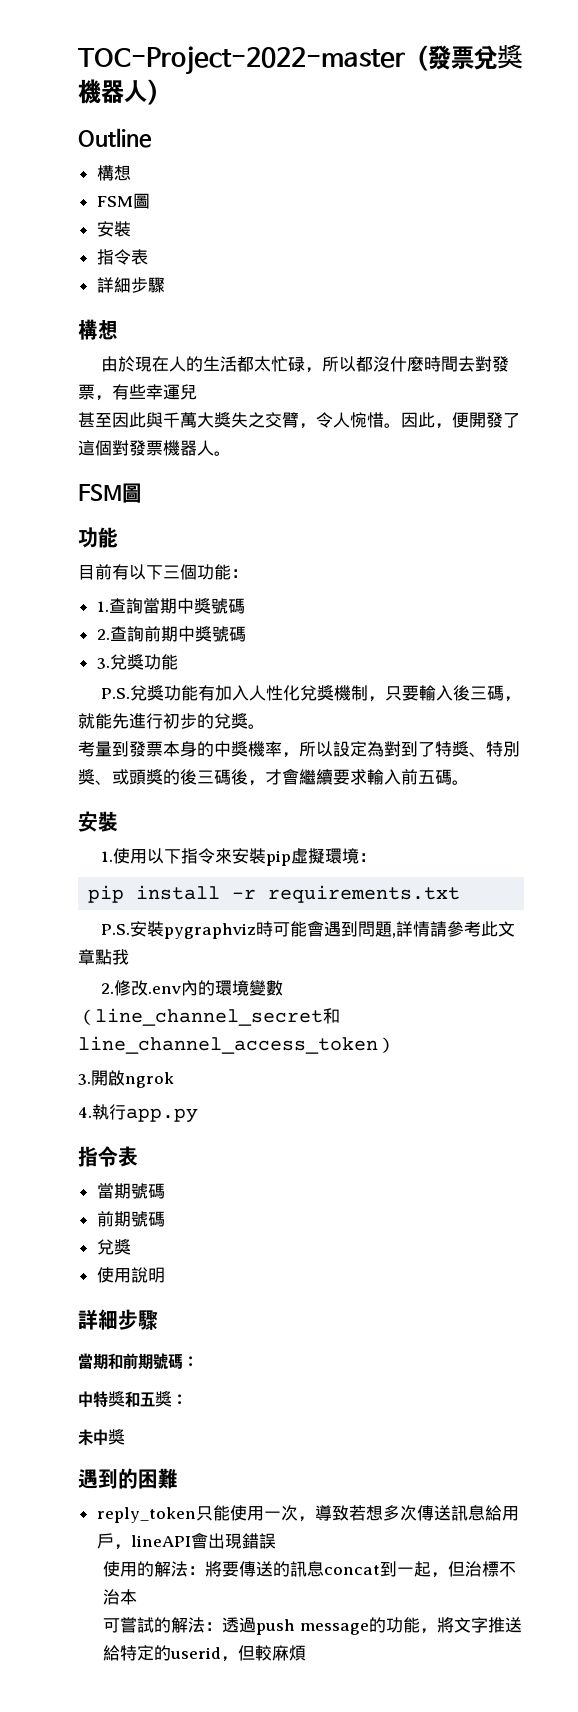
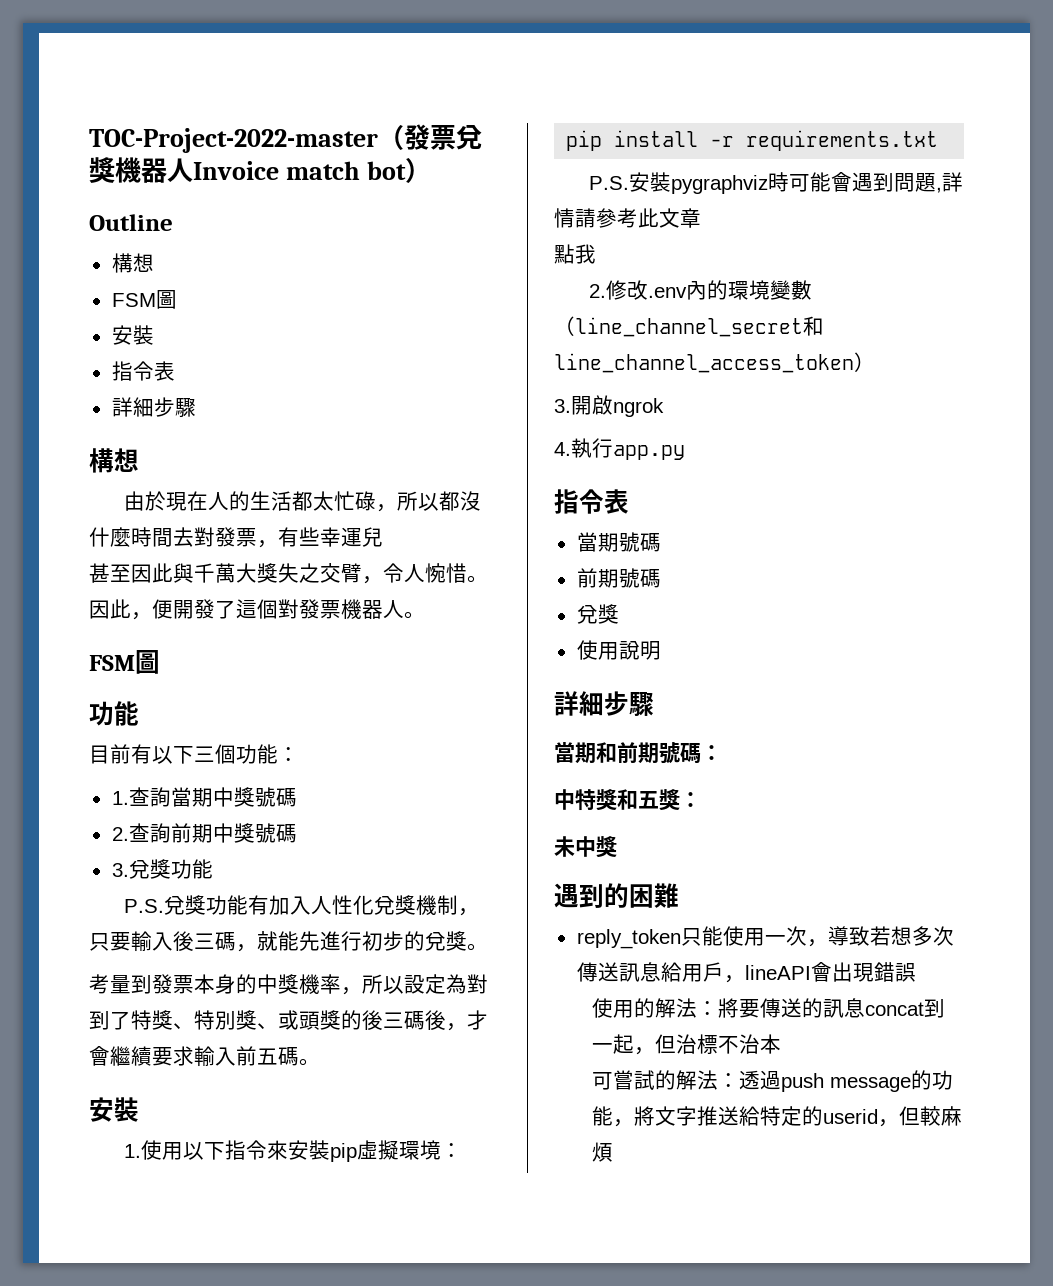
(147, 91) none -> [193,161,407,180] Invoice match bot
(95, 957) none -> (701, 218) //

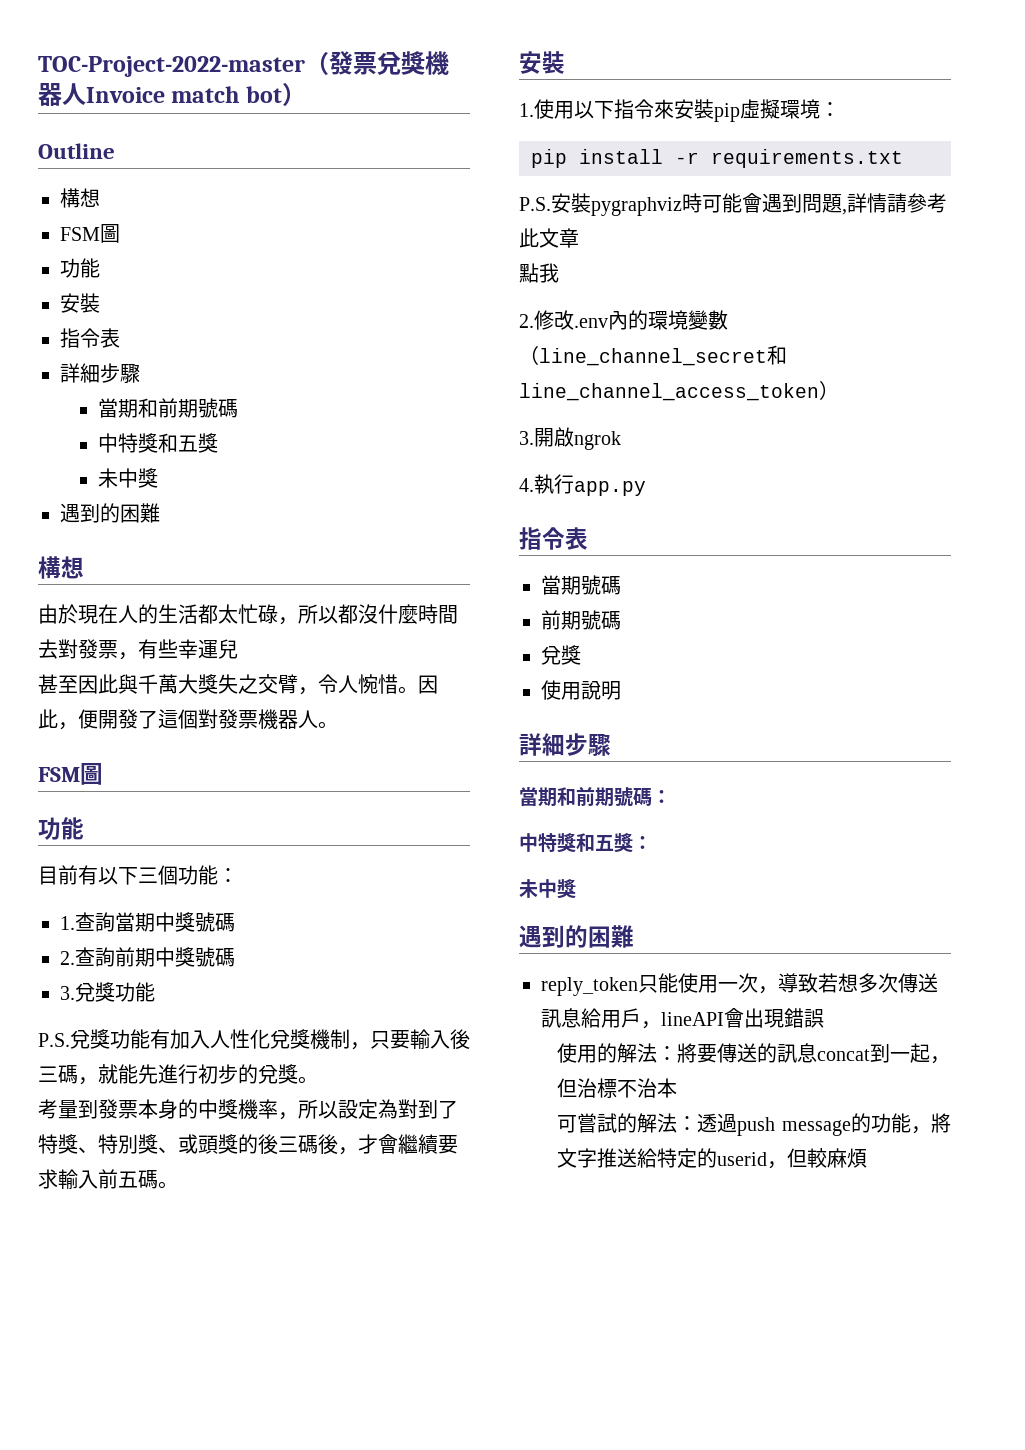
(177, 299) none -> [60,258,100,278] // 功能
(196, 408) none -> [97,398,238,418] [97,433,218,453] [97,468,158,488] [60,503,160,523] // 當期和前期號碼 // 中特獎和五獎 // 未中獎 // 遇到的困難

